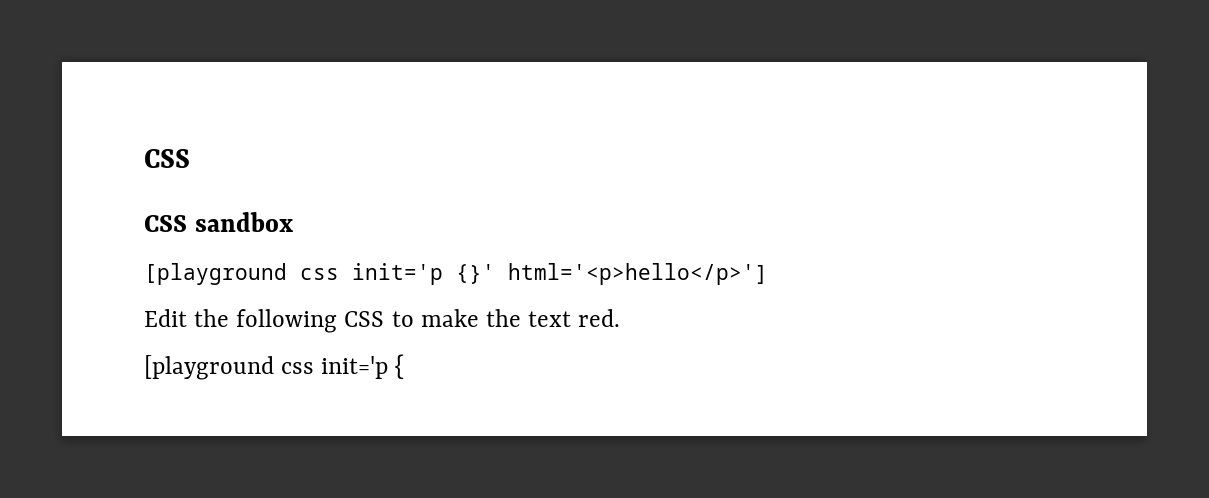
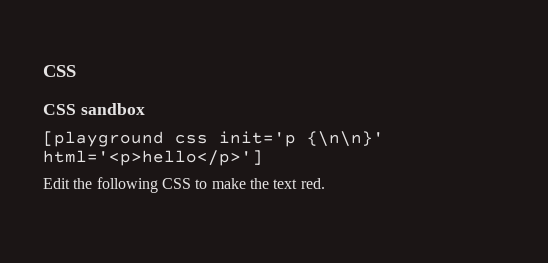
[456,264,495,284] {}' -> [307,131,384,147] {\n\n}'
[144,354,405,380] // [playground css init='p { -> (325, 183) none

